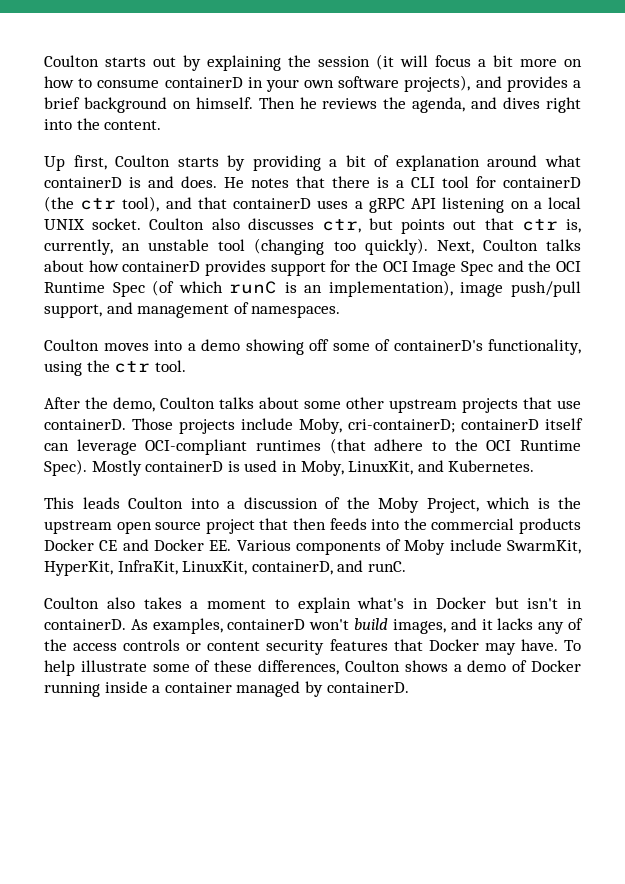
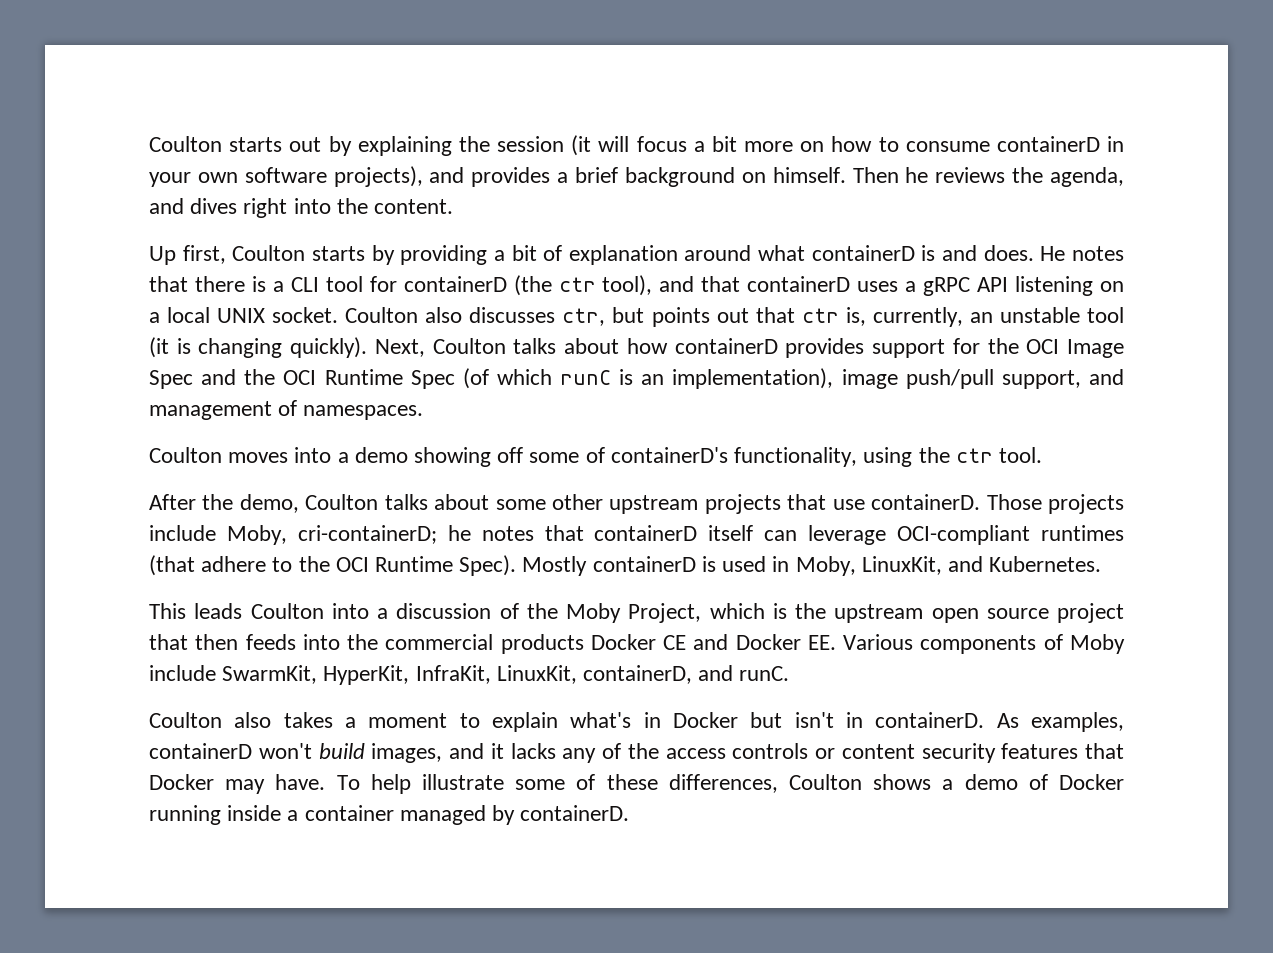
[254,238,356,255] (changing too -> [149,337,283,358] (it is changing
(455, 426) none -> [447,525,584,541] he notes that

